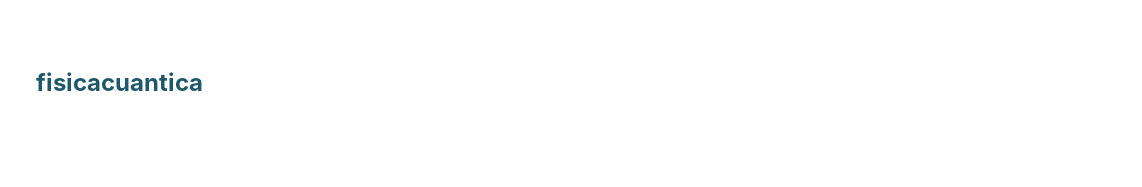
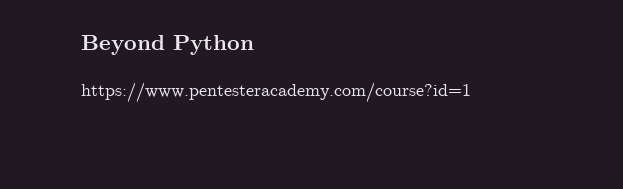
[36,72,203,91] fisicacuantica -> [81,35,254,55] [81,82,471,103] Beyond Python // https://www.pentesteracademy.com/course?id=1

